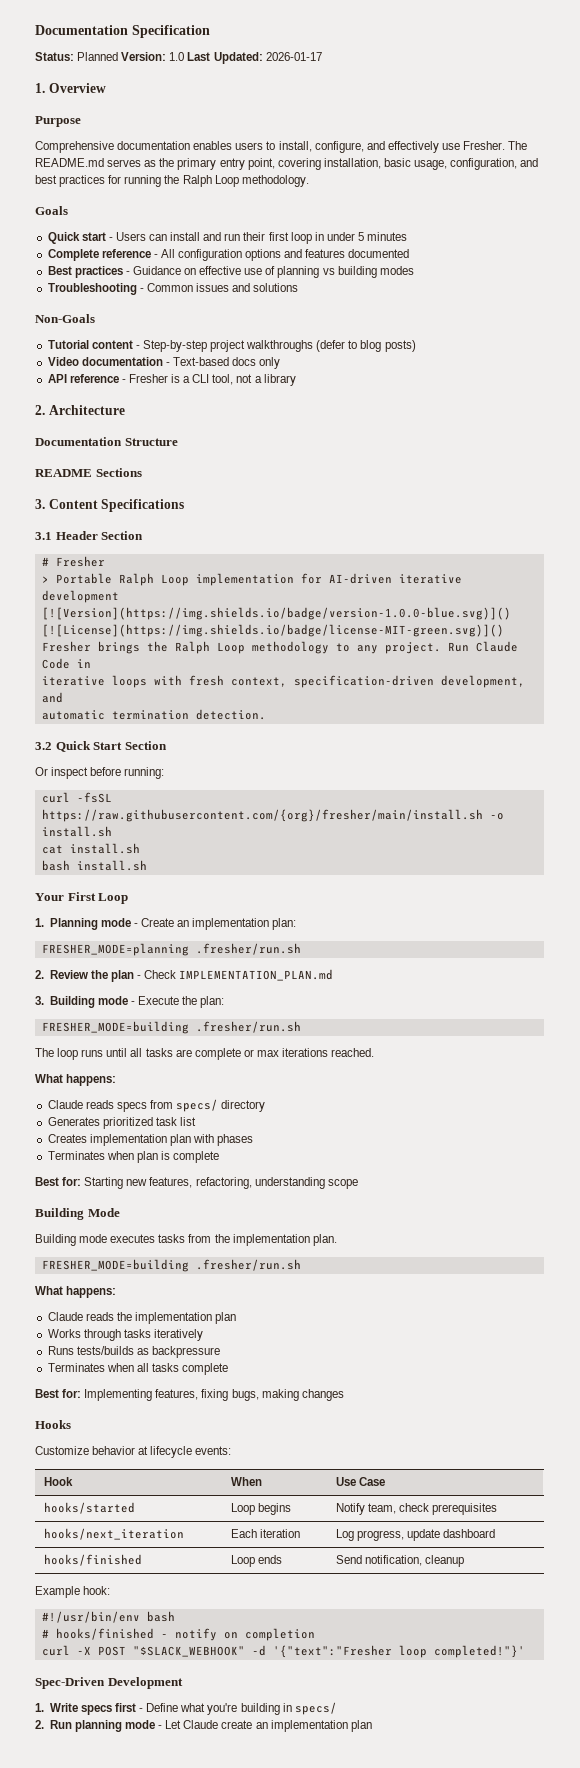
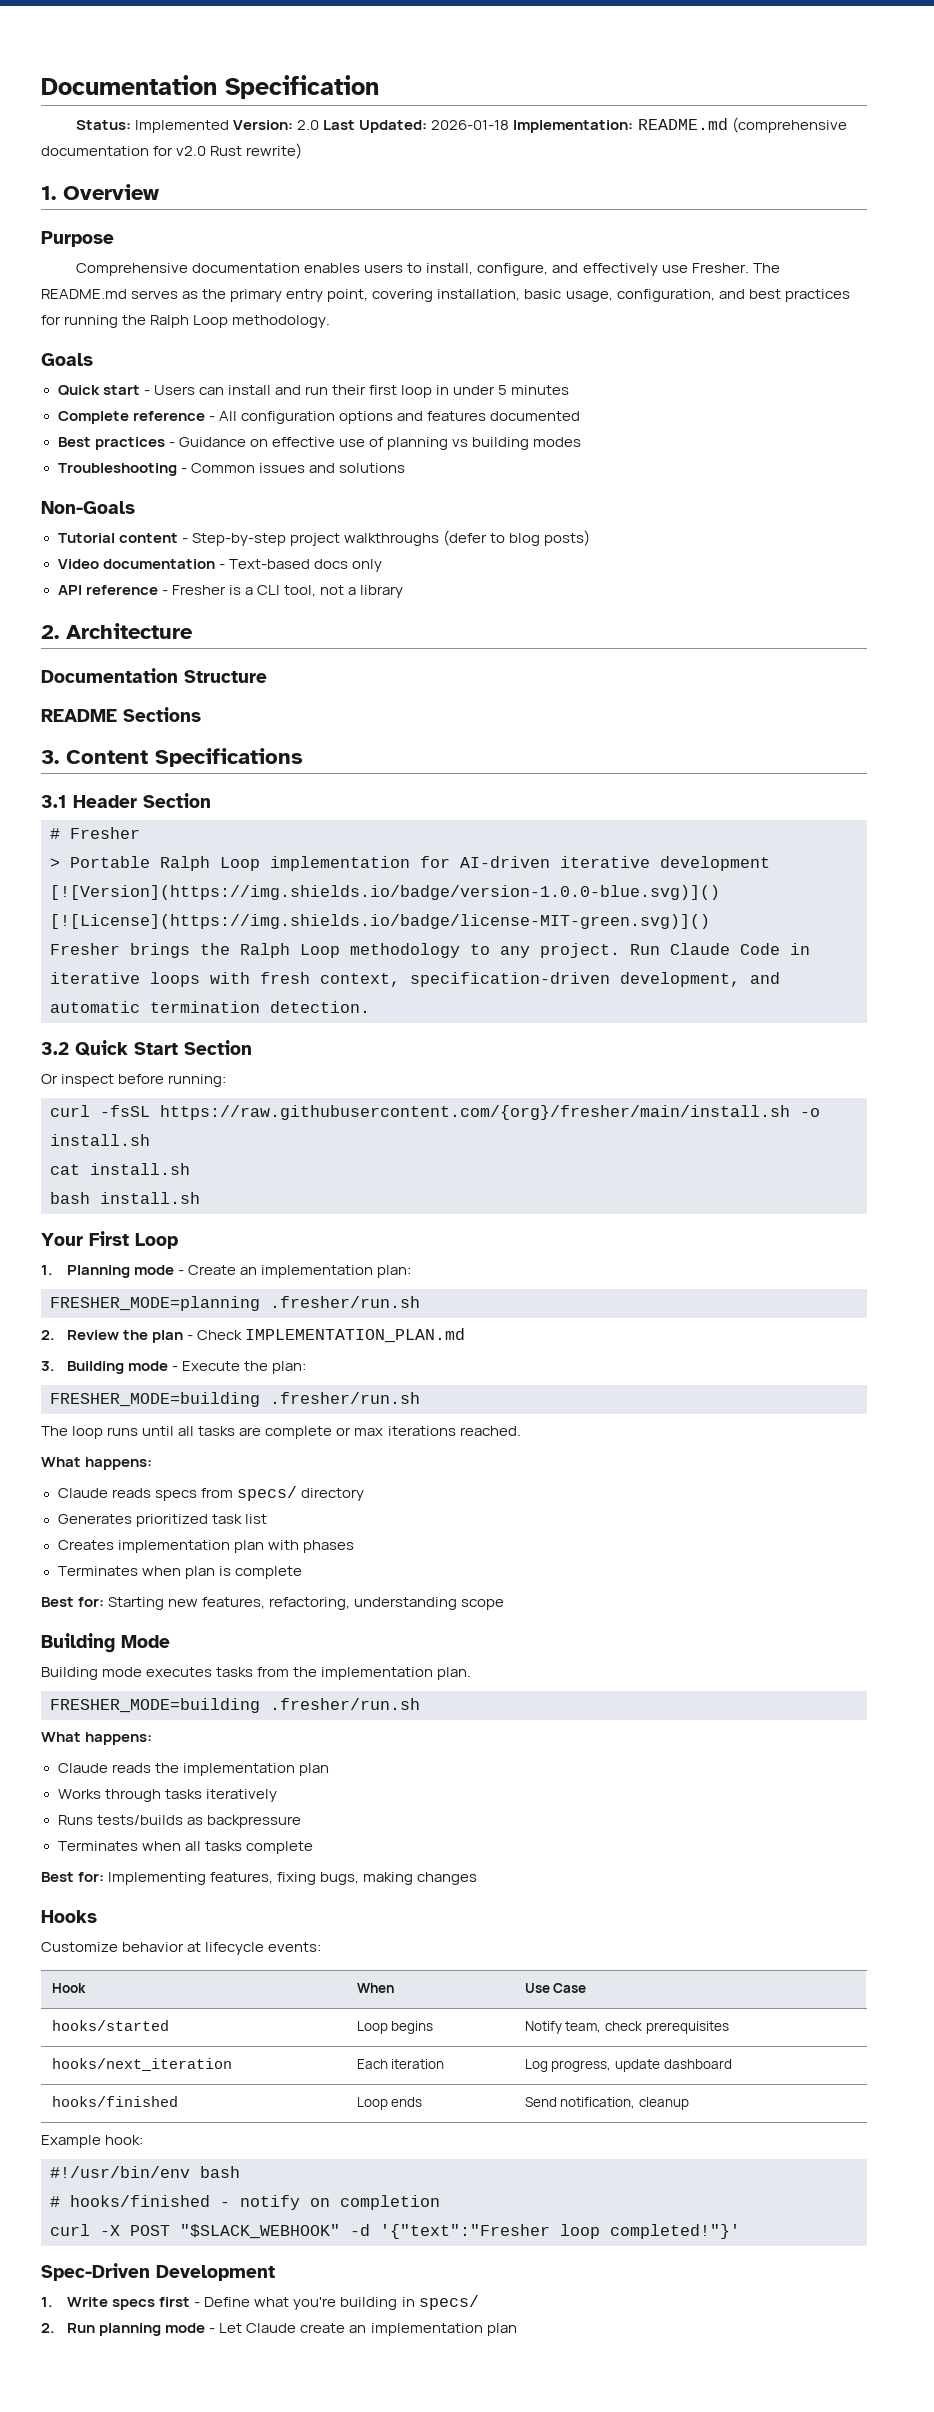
[77,52,322,64] Planned Version: 1.0 Last Updated: 2026-01-17 -> [135,117,847,133] [41,143,303,159] Implemented Version: 2.0 Last Updated: 2026-01-18 Implementation: README.md (comprehensive documentation for v2.0 Rust rewrite)

